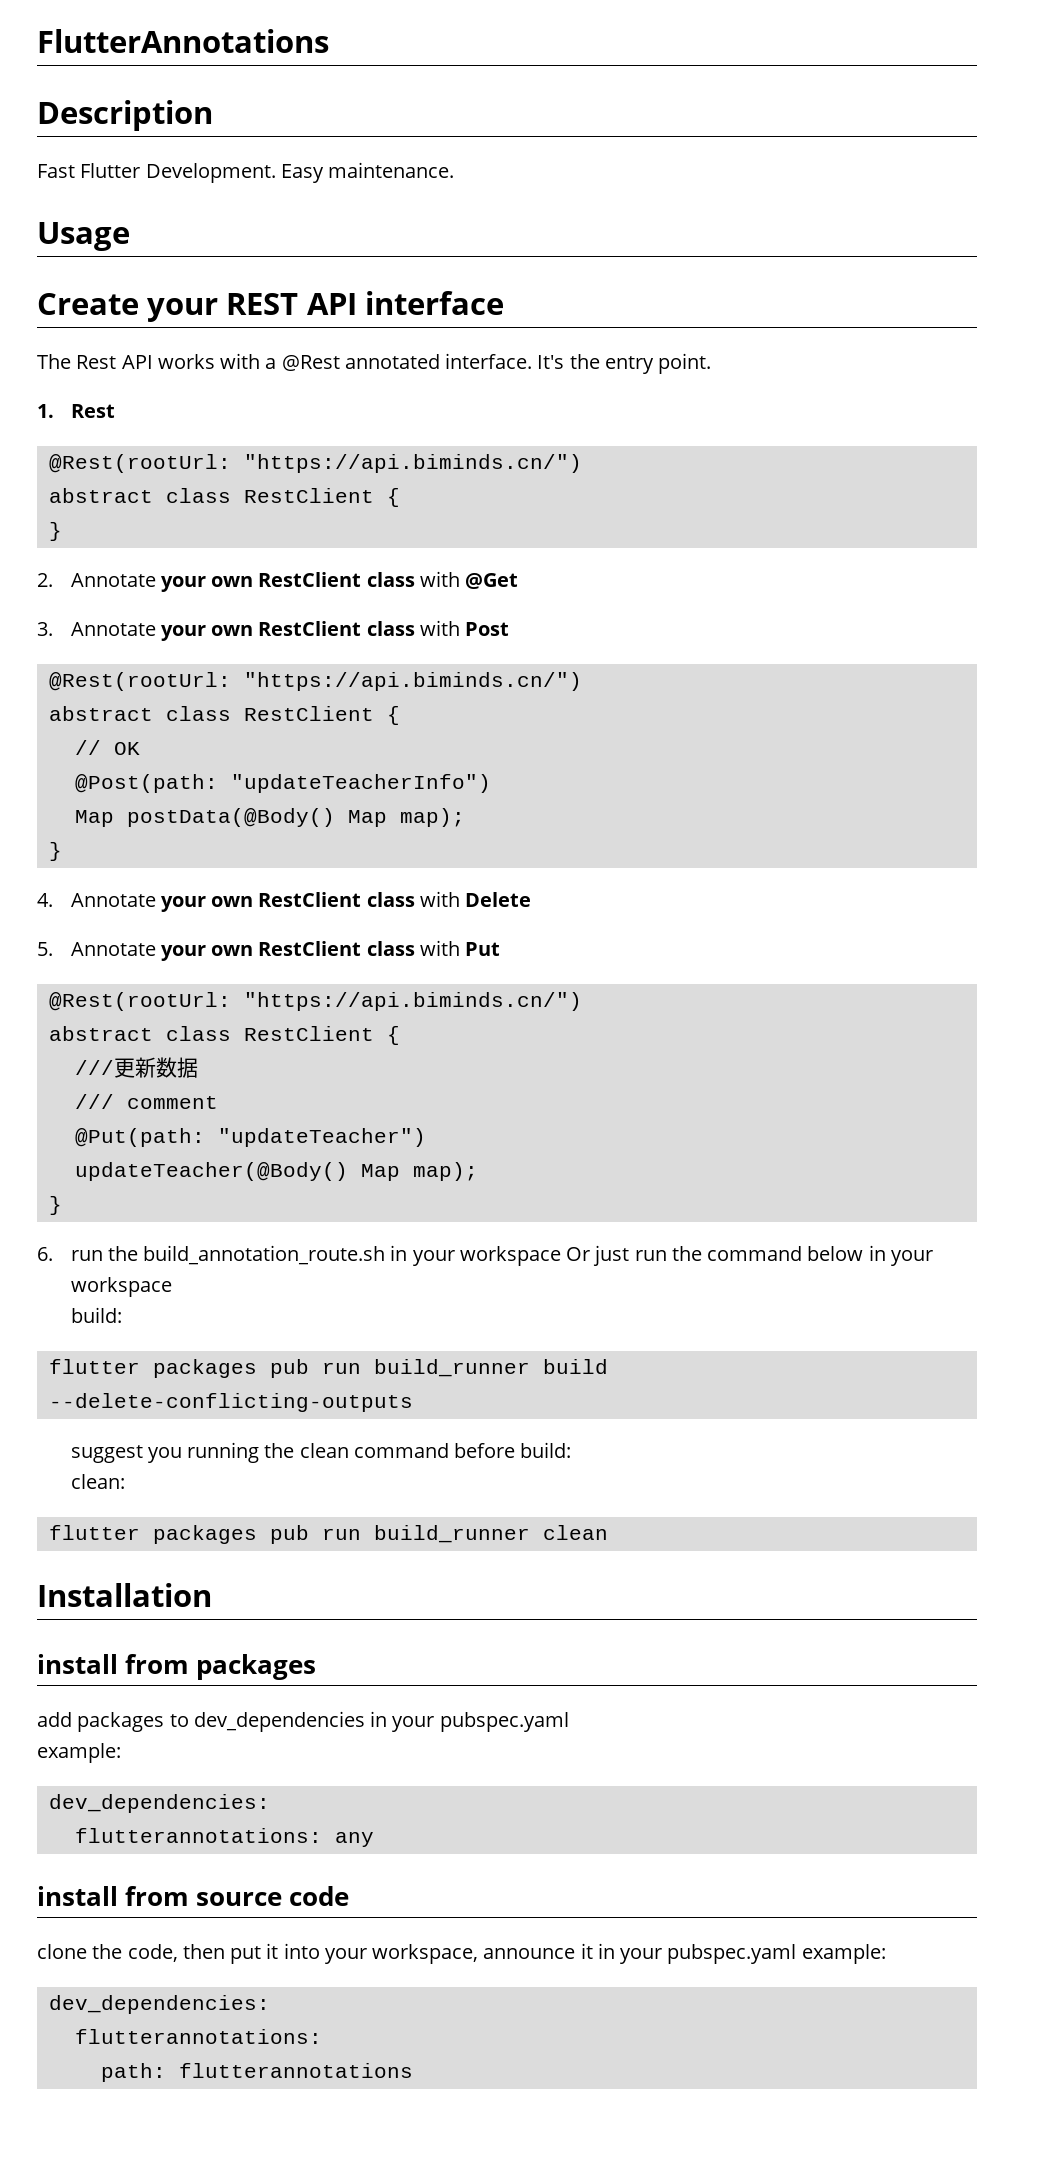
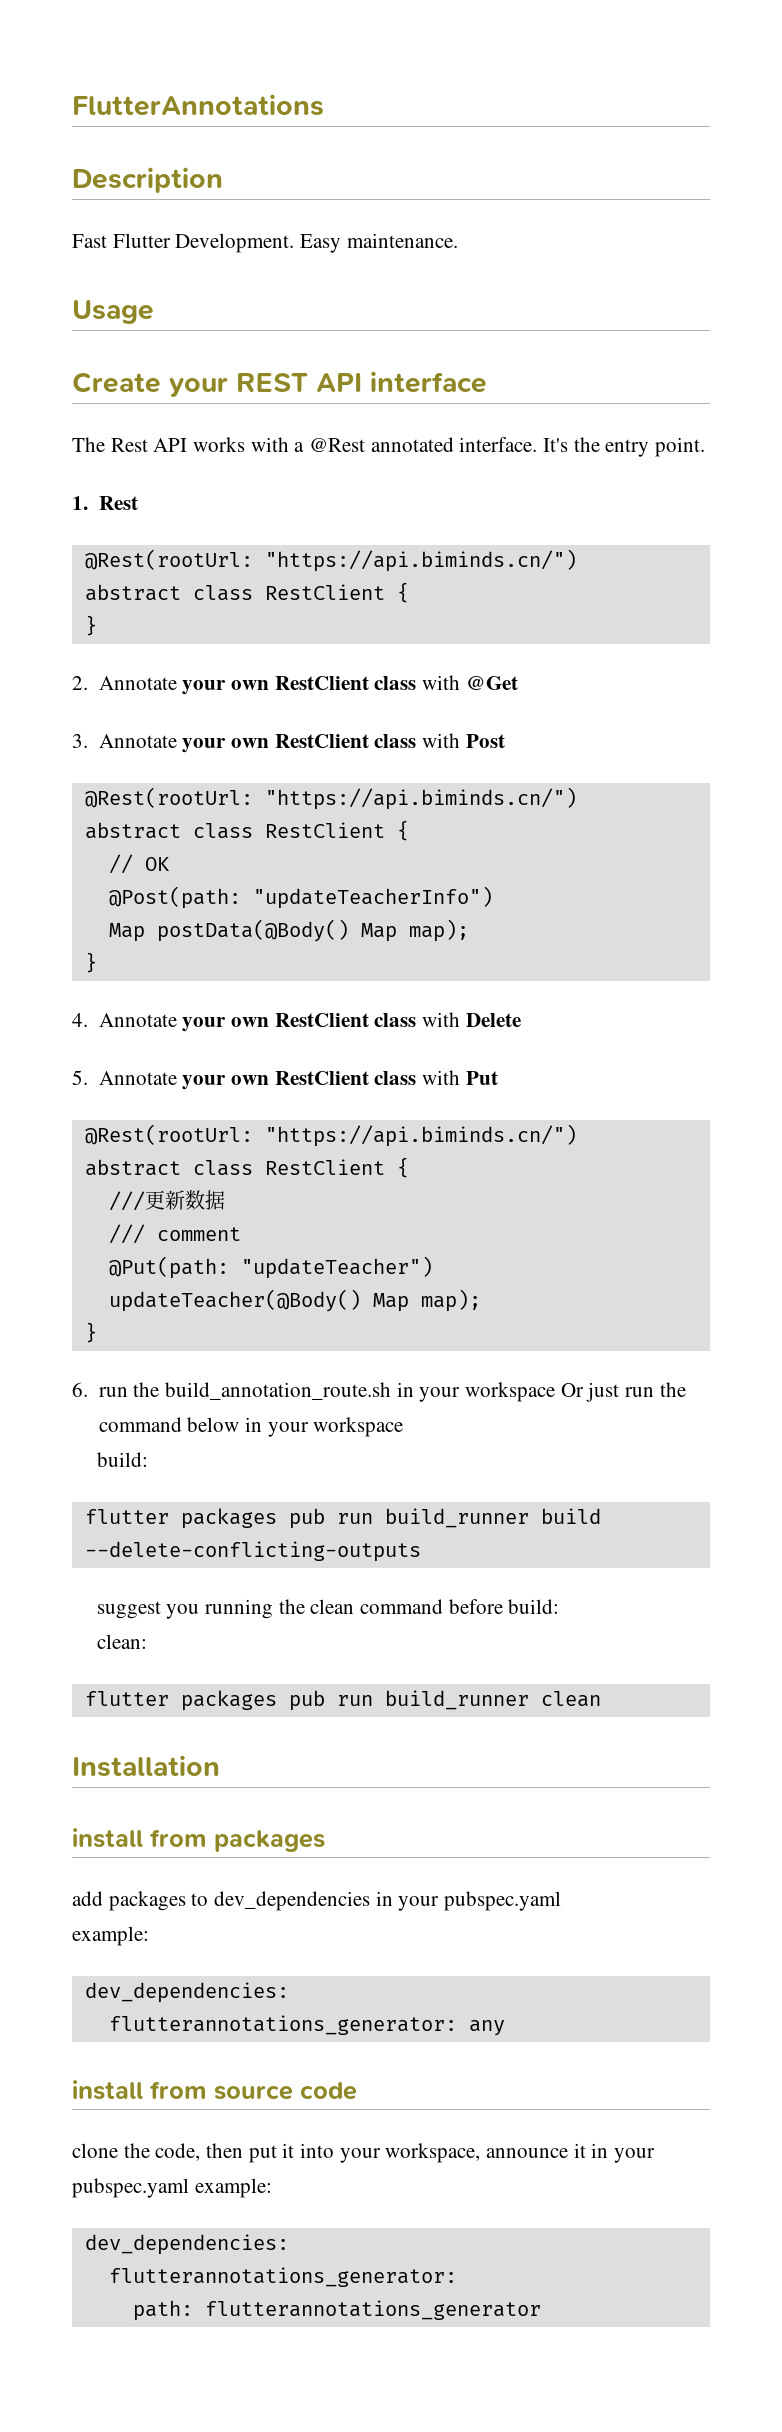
[74,1828,322,1843] flutterannotations: -> [108,2015,457,2035] flutterannotations_generator:
[74,2029,322,2044] flutterannotations: -> [108,2267,457,2287] flutterannotations_generator:
[178,2063,413,2078] flutterannotations -> [204,2300,541,2320] flutterannotations_generator

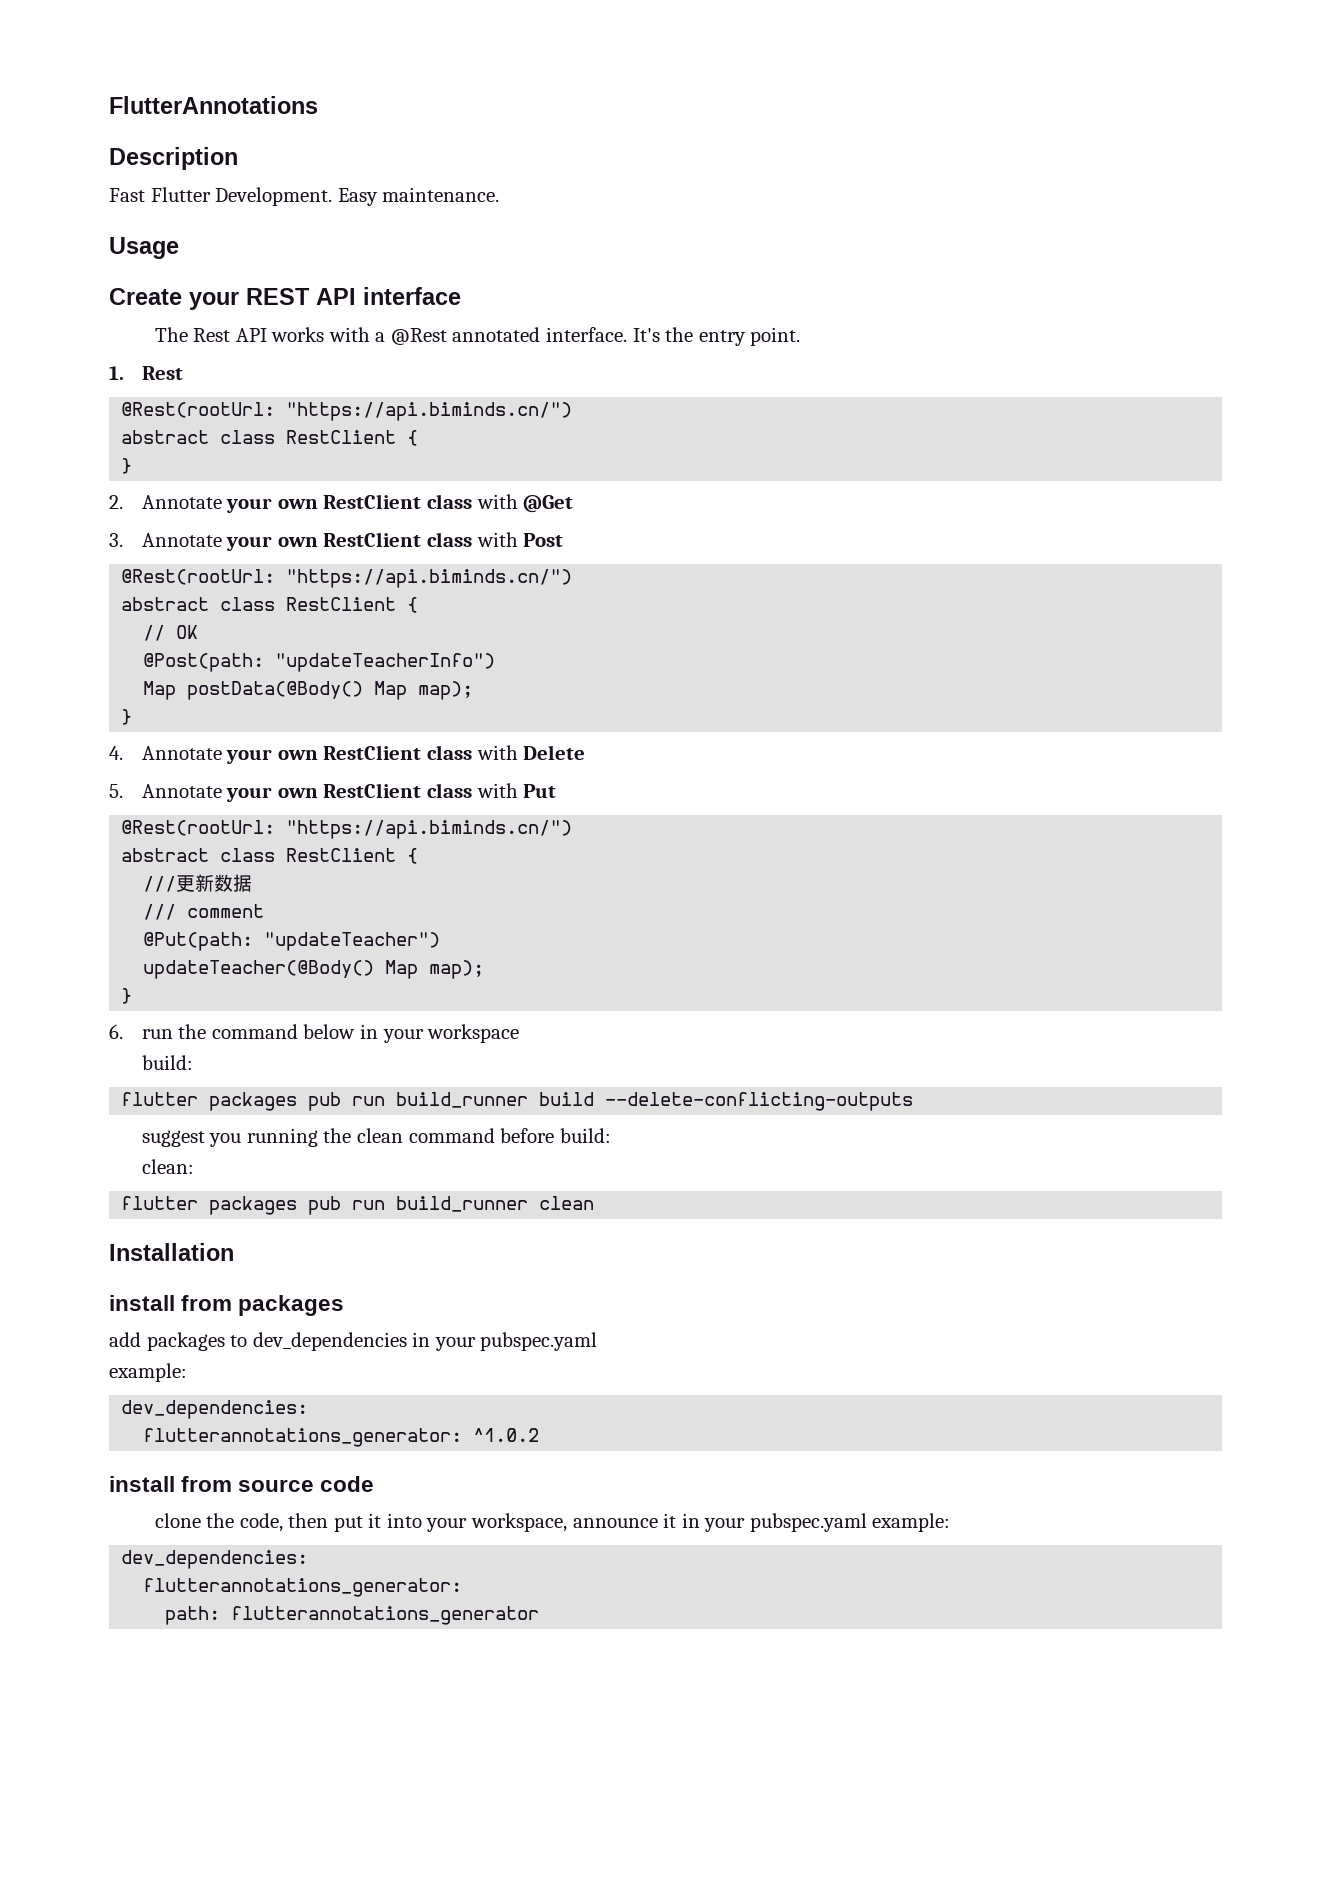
[164,1382,686,1402] build_annotation_route.sh in your workspace Or just run the -> (207, 1031) none
[468,2020,505,2036] any -> [473,1428,540,1442] ^1.0.2

